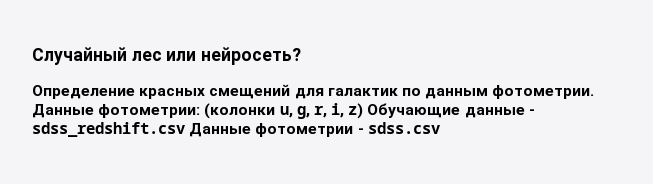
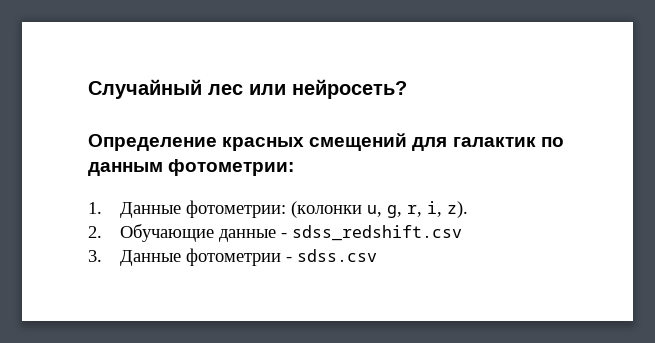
[492,85,595,99] фотометрии. -> [168,159,295,176] [88,202,102,214] фотометрии: // 1.
[348,103,364,119] z) -> [446,201,468,218] [88,226,102,238] z). // 2.
(185, 129) none -> [88,250,102,262] // 3.

